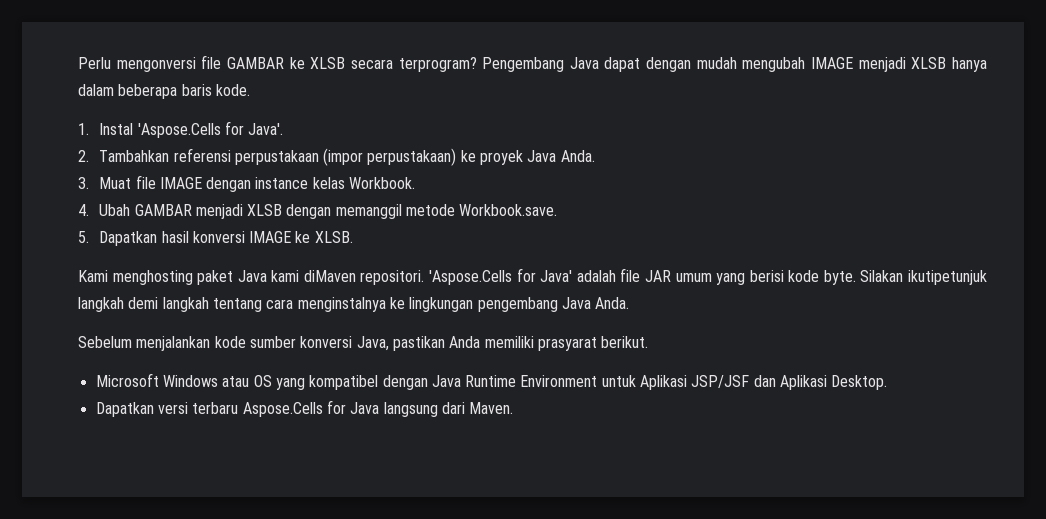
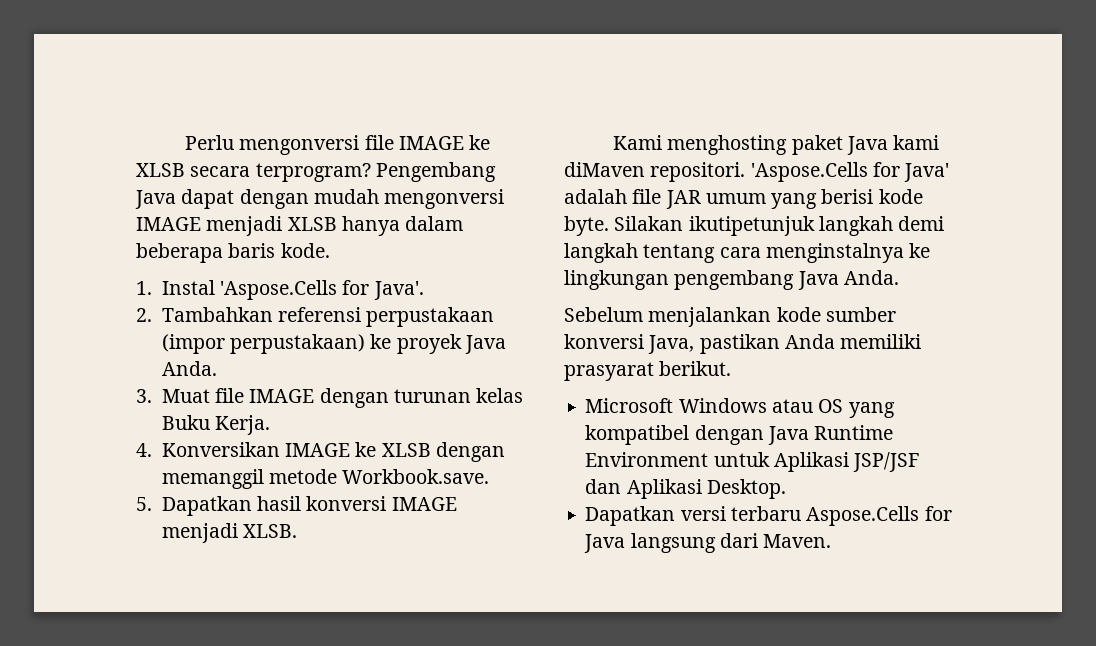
[226,57,284,69] GAMBAR -> [398,136,464,150] IMAGE
[742,57,806,72] mengubah -> [384,189,505,209] mengonversi
[255,177,416,189] [78,204,243,219] instance kelas Workbook. // 4. Ubah GAMBAR menjadi -> [393,388,524,403] [161,415,271,435] [136,442,377,457] turunan kelas Buku Kerja. // 4. Konversikan IMAGE ke
[295,231,311,243] ke -> [161,523,238,543] menjadi

